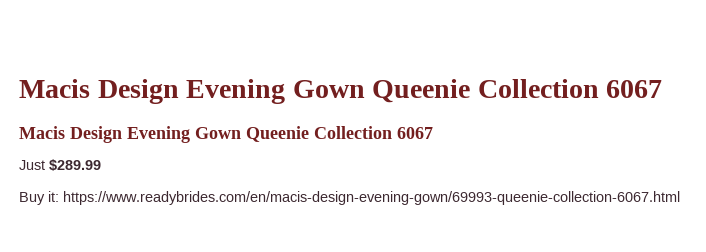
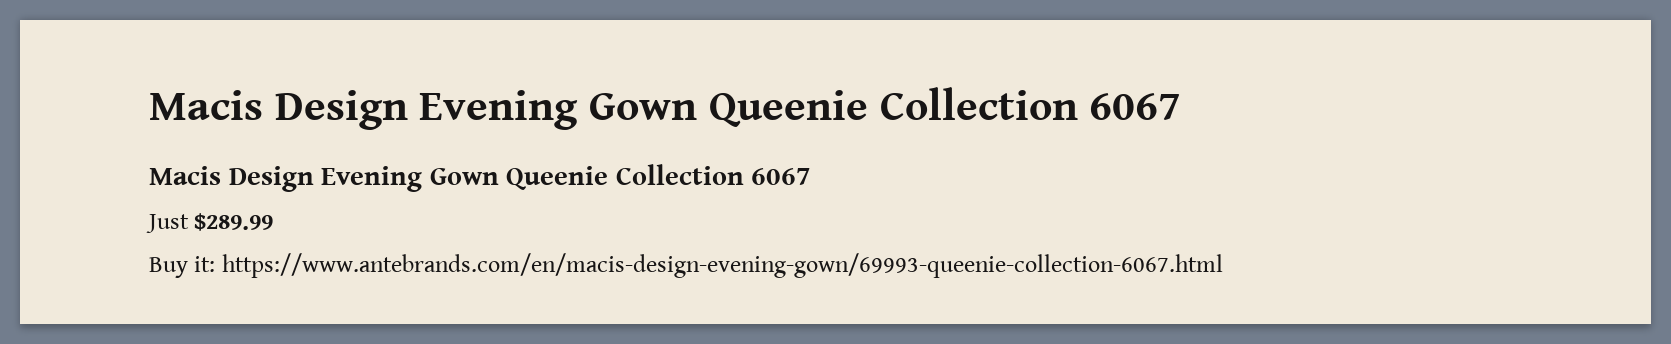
[63,191,680,205] https://www.readybrides.com/en/macis-design-evening-gown/69993-queenie-collection-6067.html -> [221,253,1223,278] https://www.antebrands.com/en/macis-design-evening-gown/69993-queenie-collection-6067.html

